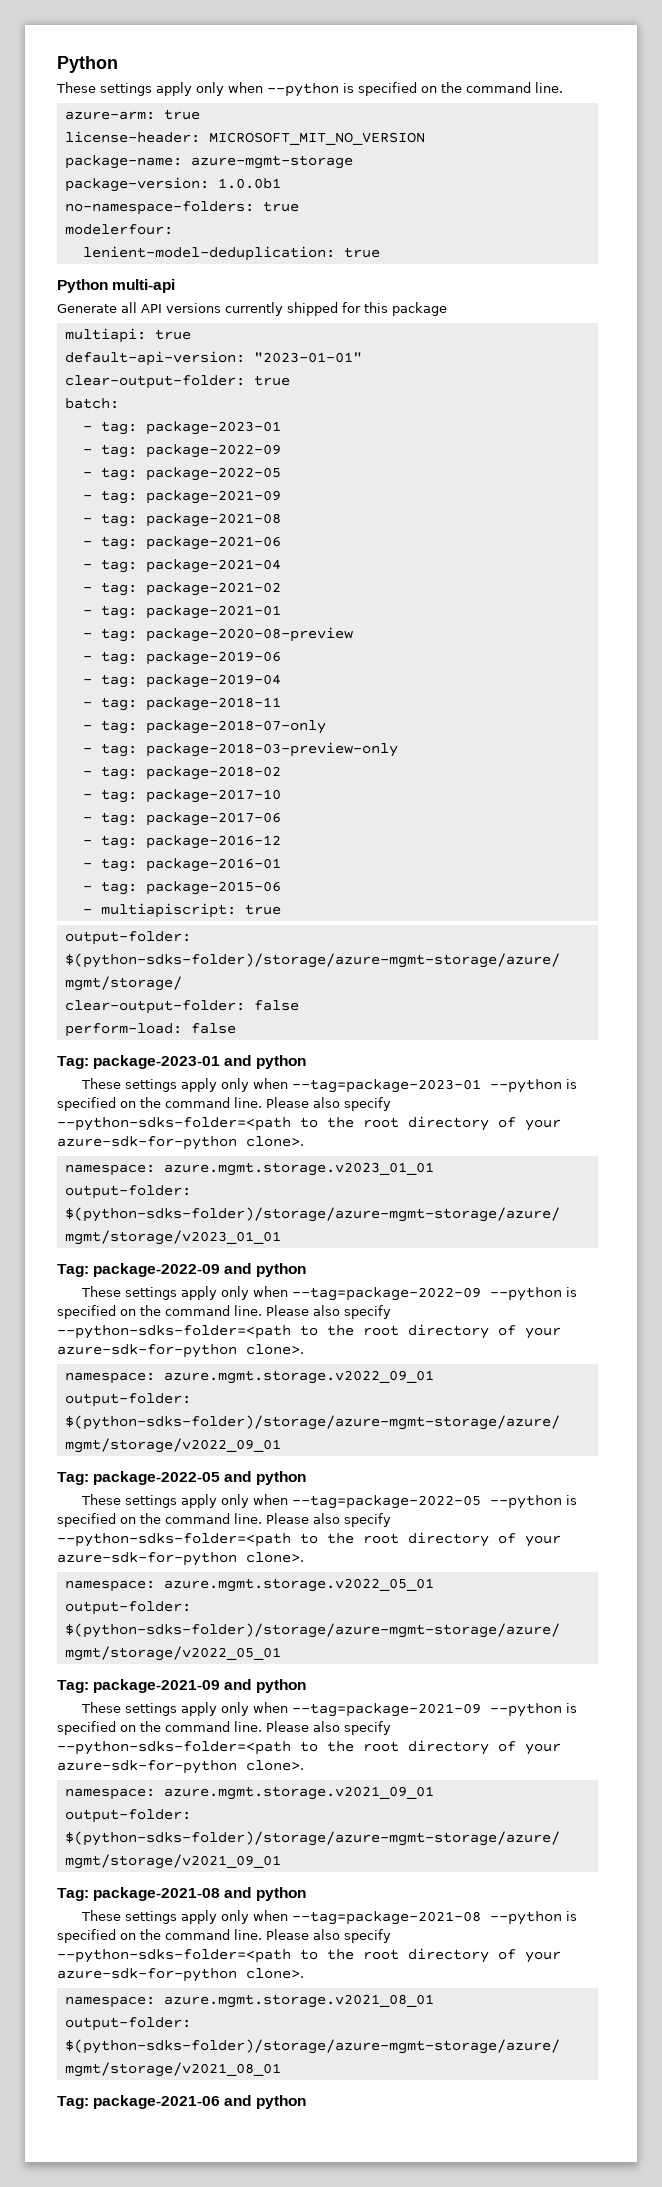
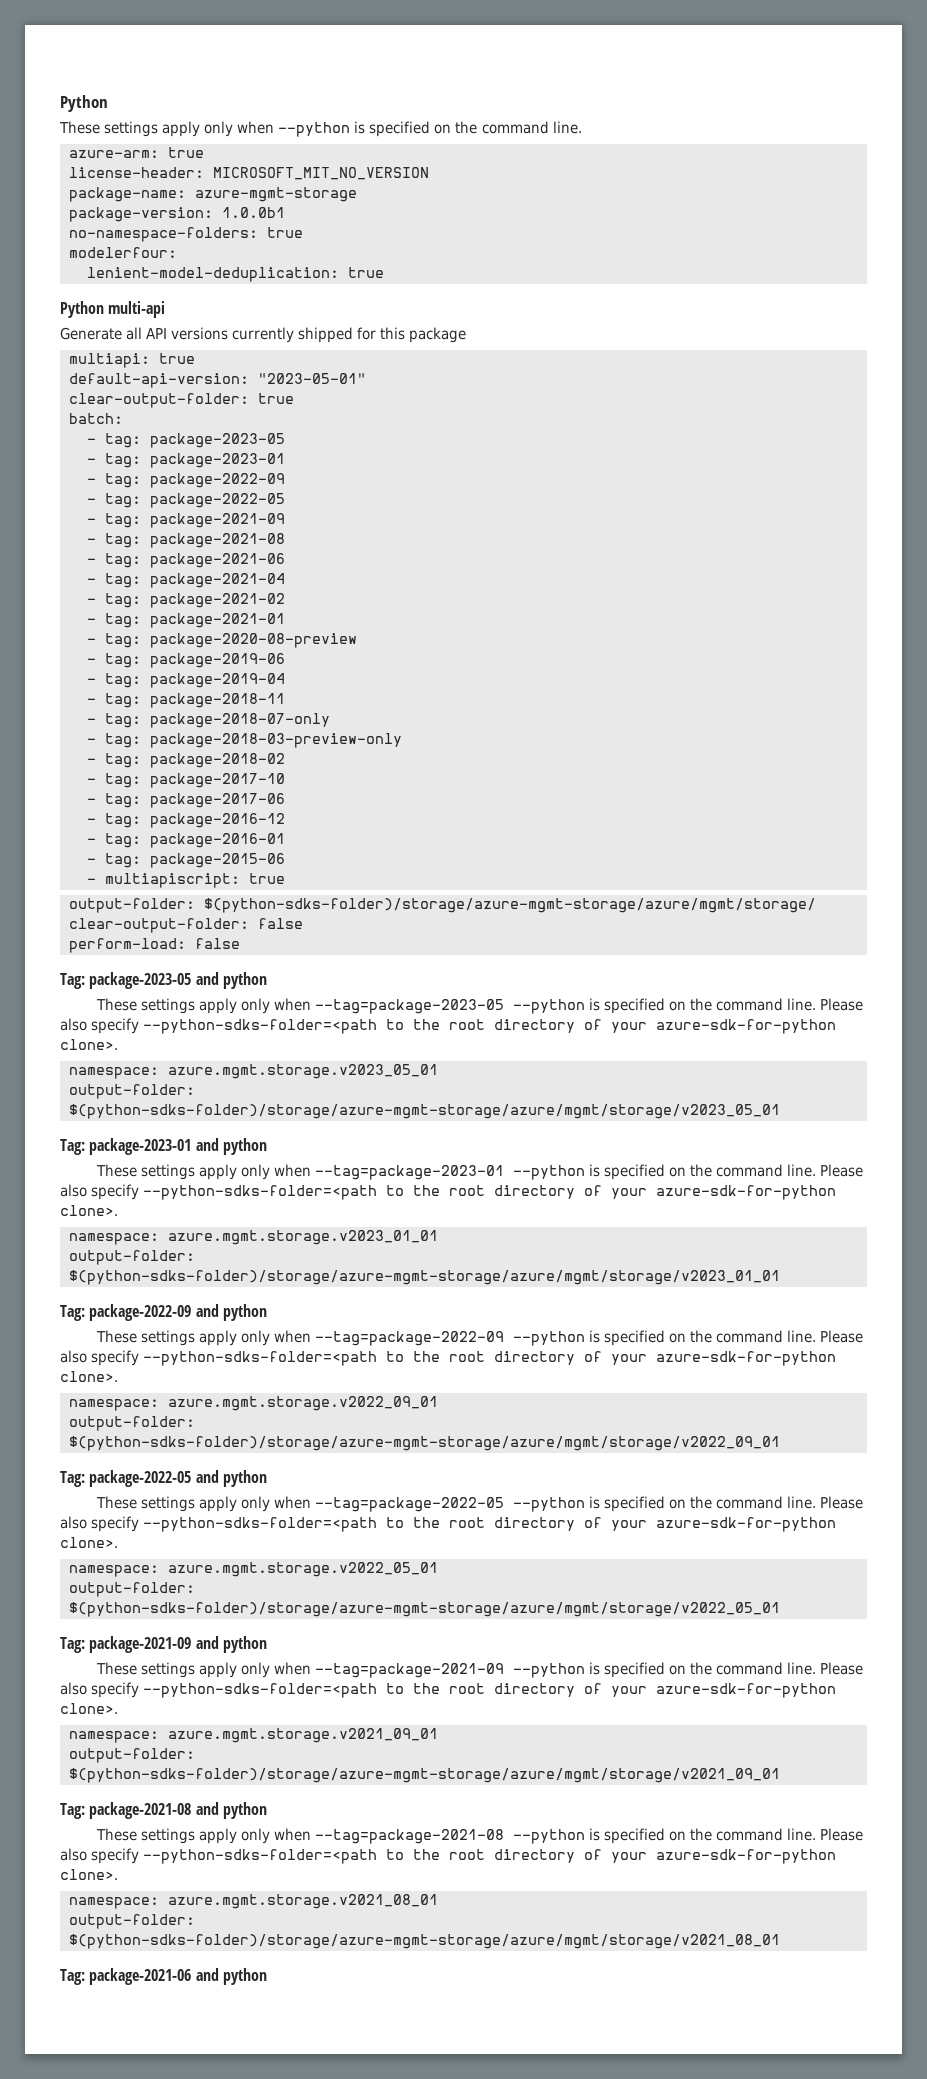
[253,352,362,363] "2023-01-01" -> [258,373,366,384] "2023-05-01"
(119, 403) none -> [87,433,285,448] // - tag: package-2023-05
(236, 1028) none -> [60,972,267,989] [95,998,864,1014] [60,1018,837,1034] [60,1039,118,1050] [69,1064,438,1079] [69,1084,195,1099] [69,1104,780,1119] // Tag: package-2023-05 and python // These settings apply only when --tag=package-2023-05 --python is specified on the command line. Please also specify --python-sdks-folder=<path to the root directory of your azure-sdk-for-python clone>. // namespace: azure.mgmt.storage.v2023_05_01 // output-folder: $(python-sdks-folder)/storage/azure-mgmt-storage/azure/mgmt/storage/v2023_05_01

